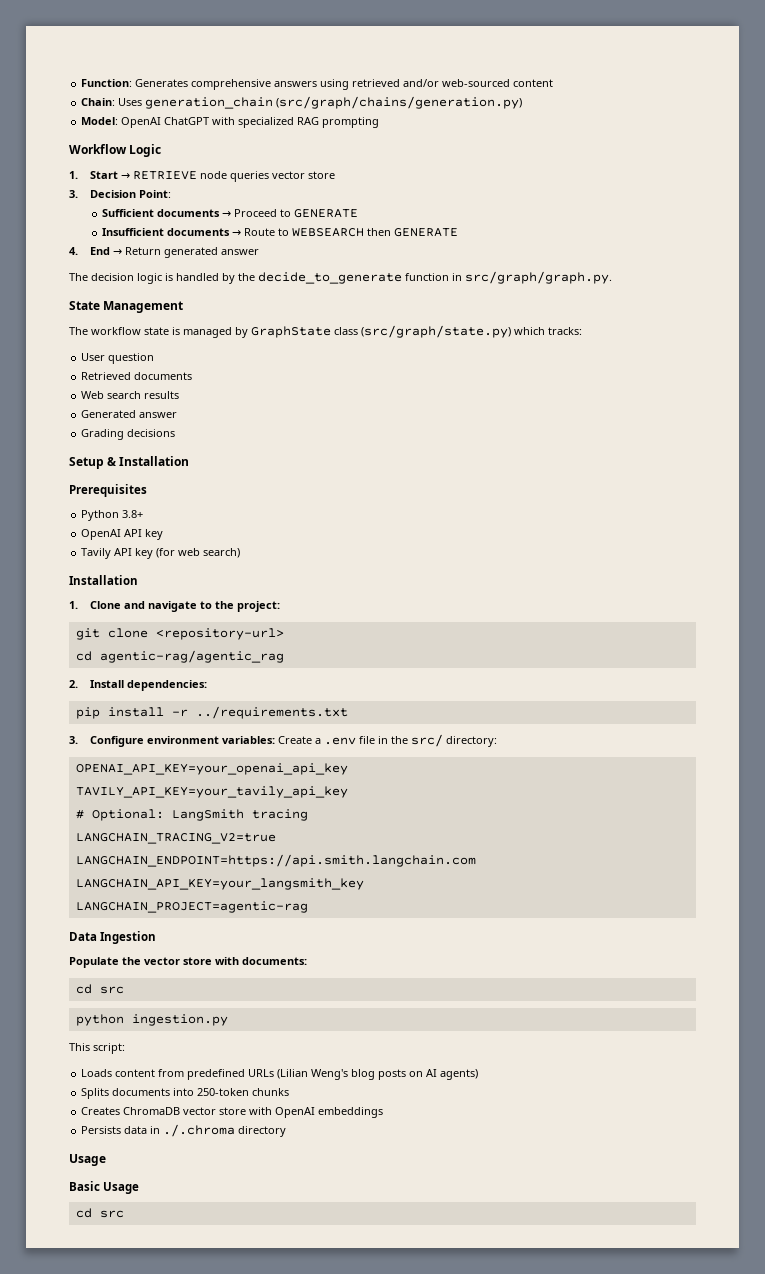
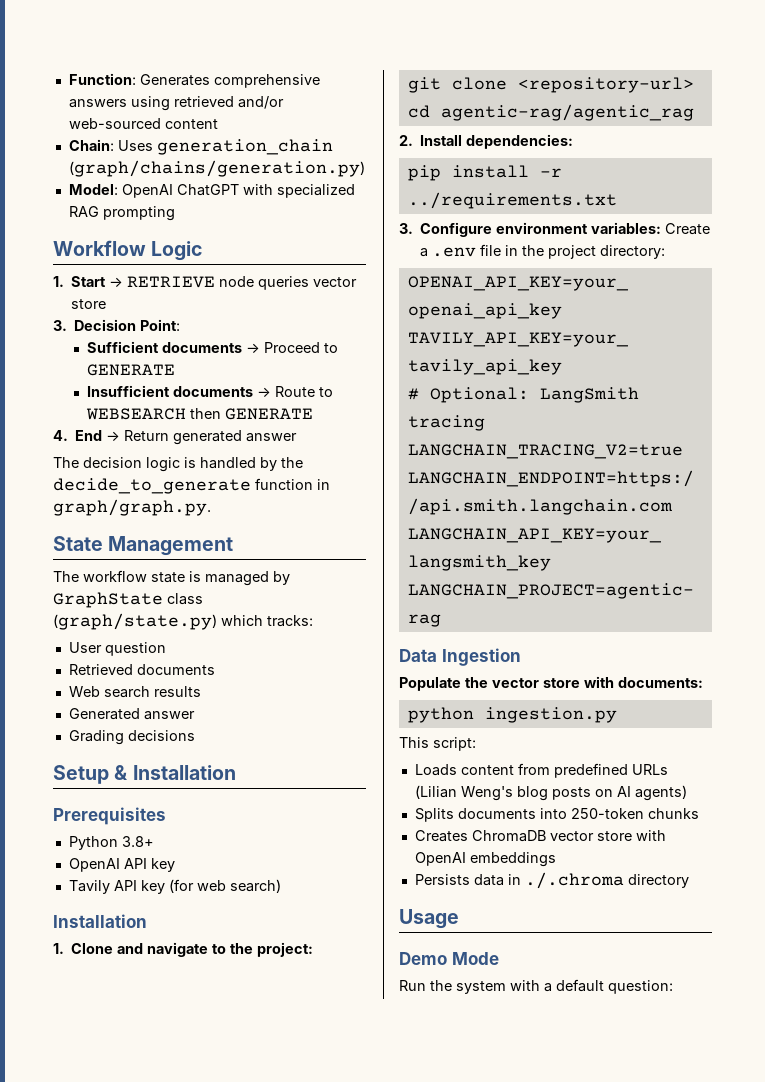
[276,96,523,109] (src/graph/chains/generation.py) -> [68,160,365,177] (graph/chains/generation.py)
[465,271,612,284] src/graph/graph.py. -> [53,499,211,516] graph/graph.py.
[361,325,511,338] (src/graph/state.py) -> [53,613,217,630] (graph/state.py)
[411,734,444,747] src/ -> [548,245,597,259] project
[75,984,124,994] // cd src -> (703, 682) none
[69,1181,140,1194] [75,1208,124,1218] Basic Usage // cd src -> [399,952,499,965] [399,979,673,994] Demo Mode // Run the system with a default question:

